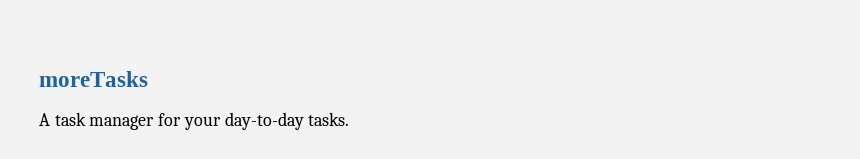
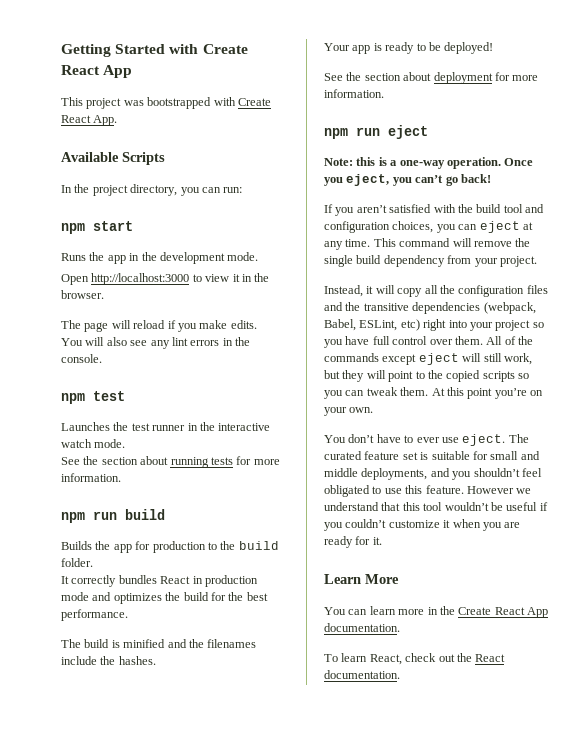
[39,71,148,87] [39,112,350,130] moreTasks // A task manager for your day-to-day tasks. -> [61,44,248,57] [61,65,133,78] [61,97,271,109] [61,115,118,126] [61,152,165,165] [61,184,243,196] [61,221,133,234] [61,252,259,264] [61,273,270,285] [61,290,104,299] [61,320,257,332] [61,337,250,349] [61,354,102,363] [61,391,125,404] [61,422,271,431] [61,439,126,448] [61,456,280,468] [61,473,121,482] [61,509,165,523] [61,541,279,553] [61,558,93,567] [61,575,258,587] [61,592,268,604] [61,609,128,621] [61,639,257,648] [61,656,156,665] [324,42,494,54] [324,72,539,84] [324,89,384,98] [324,125,428,139] [324,157,534,169] [324,174,491,186] [324,204,544,216] [324,221,533,233] [324,238,531,250] [324,255,537,267] [324,285,548,297] [324,302,536,314] [324,319,544,331] [324,336,533,348] [324,353,532,365] [324,370,529,382] [324,387,543,399] [324,407,374,416] [324,434,529,446] [324,451,540,460] [324,468,542,480] [324,485,532,497] [324,502,548,511] [324,519,521,531] [324,536,382,548] [324,574,399,584] [324,606,548,618] [324,623,400,632] [324,653,506,665] [324,670,400,679] Getting Started with Create React App // This project was bootstrapped with Create React App. // Available Scripts // In the project directory, you can run: // npm start // Runs the app in the development mode. // Open http://localhost:3000 to view it in the browser. // The page will reload if you make edits. // You will also see any lint errors in the console. // npm test // Launches the test runner in the interactive watch mode. // See the section about running tests for more information. // npm run build // Builds the app for production to the build folder. // It correctly bundles React in production mode and optimizes the build for the best performance. // The build is minified and the filenames include the hashes. // Your app is ready to be deployed! // See the section about deployment for more information. // npm run eject // Note: this is a one-way operation. Once you eject, you can’t go back! // If you aren’t satisfied with the build tool and configuration choices, you can eject at any time. This command will remove the single build dependency from your project. // Instead, it will copy all the configuration files and the transitive dependencies (webpack, Babel, ESLint, etc) right into your project so you have full control over them. All of the commands except eject will still work, but they will point to the copied scripts so you can tweak them. At this point you’re on your own. // You don’t have to ever use eject. The curated feature set is suitable for small and middle deployments, and you shouldn’t feel obligated to use this feature. However we understand that this tool wouldn’t be useful if you couldn’t customize it when you are ready for it. // Learn More // You can learn more in the Create React App documentation. // To learn React, check out the React documentation.

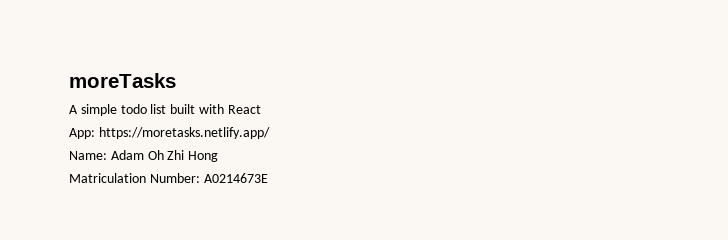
[61,44,248,57] [61,65,133,78] [61,97,271,109] [61,115,118,126] [61,152,165,165] [61,184,243,196] [61,221,133,234] [61,252,259,264] [61,273,270,285] [61,290,104,299] [61,320,257,332] [61,337,250,349] [61,354,102,363] [61,391,125,404] [61,422,271,431] [61,439,126,448] [61,456,280,468] [61,473,121,482] [61,509,165,523] [61,541,279,553] [61,558,93,567] [61,575,258,587] [61,592,268,604] [61,609,128,621] [61,639,257,648] [61,656,156,665] [324,42,494,54] [324,72,539,84] [324,89,384,98] [324,125,428,139] [324,157,534,169] [324,174,491,186] [324,204,544,216] [324,221,533,233] [324,238,531,250] [324,255,537,267] [324,285,548,297] [324,302,536,314] [324,319,544,331] [324,336,533,348] [324,353,532,365] [324,370,529,382] [324,387,543,399] [324,407,374,416] [324,434,529,446] [324,451,540,460] [324,468,542,480] [324,485,532,497] [324,502,548,511] [324,519,521,531] [324,536,382,548] [324,574,399,584] [324,606,548,618] [324,623,400,632] [324,653,506,665] [324,670,400,679] Getting Started with Create React App // This project was bootstrapped with Create React App. // Available Scripts // In the project directory, you can run: // npm start // Runs the app in the development mode. // Open http://localhost:3000 to view it in the browser. // The page will reload if you make edits. // You will also see any lint errors in the console. // npm test // Launches the test runner in the interactive watch mode. // See the section about running tests for more information. // npm run build // Builds the app for production to the build folder. // It correctly bundles React in production mode and optimizes the build for the best performance. // The build is minified and the filenames include the hashes. // Your app is ready to be deployed! // See the section about deployment for more information. // npm run eject // Note: this is a one-way operation. Once you eject, you can’t go back! // If you aren’t satisfied with the build tool and configuration choices, you can eject at any time. This command will remove the single build dependency from your project. // Instead, it will copy all the configuration files and the transitive dependencies (webpack, Babel, ESLint, etc) right into your project so you have full control over them. All of the commands except eject will still work, but they will point to the copied scripts so you can tweak them. At this point you’re on your own. // You don’t have to ever use eject. The curated feature set is suitable for small and middle deployments, and you shouldn’t feel obligated to use this feature. However we understand that this tool wouldn’t be useful if you couldn’t customize it when you are ready for it. // Learn More // You can learn more in the Create React App documentation. // To learn React, check out the React documentation. -> [69,73,176,88] [69,104,261,116] [69,127,270,139] [69,150,219,162] [69,173,268,183] moreTasks // A simple todo list built with React // App: https://moretasks.netlify.app/ // Name: Adam Oh Zhi Hong // Matriculation Number: A0214673E

